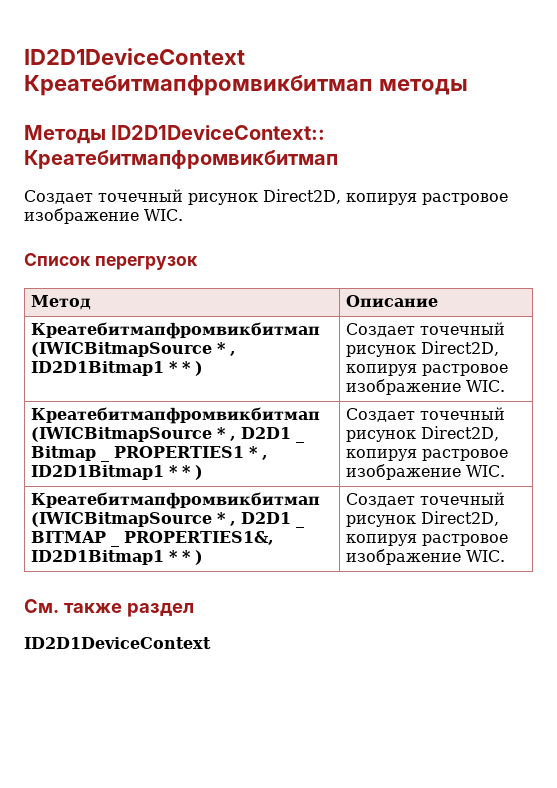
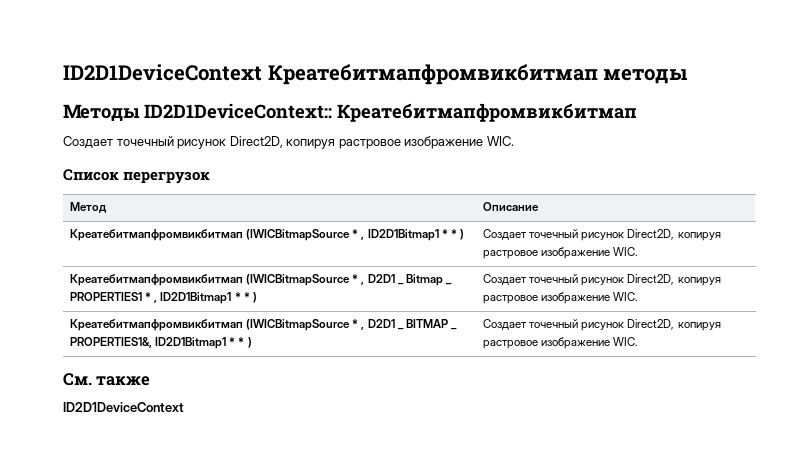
[126,603,194,617] раздел -> (151, 381) none

